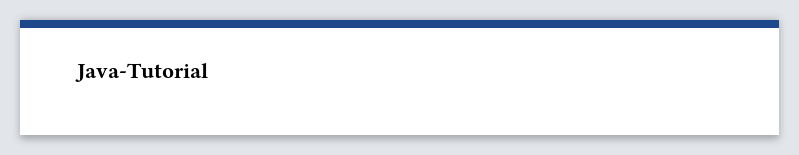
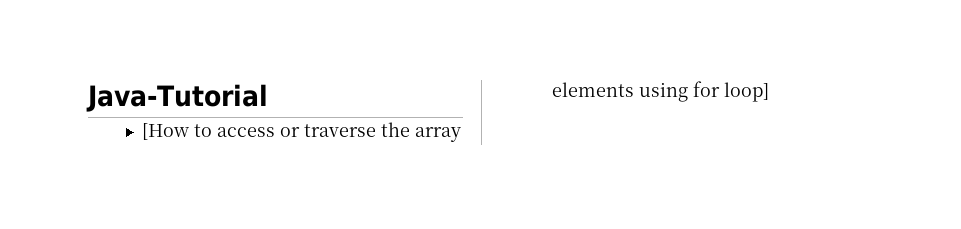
(208, 72) none -> [141,122,461,142] [551,81,769,102] // [How to access or traverse the array elements using for loop]

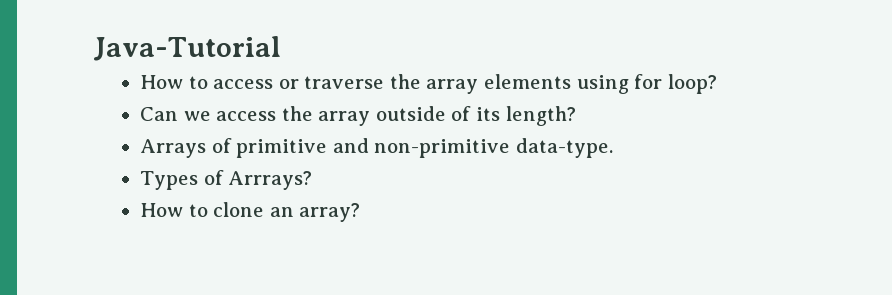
[141,123,189,140] [How -> [140,75,184,89] How
[723,82,769,102] loop] -> [667,74,717,94] [140,106,576,126] [140,138,613,158] [140,170,313,190] [140,202,361,222] loop? // Can we access the array outside of its length? // Arrays of primitive and non-primitive data-type. // Types of Arrrays? // How to clone an array?

